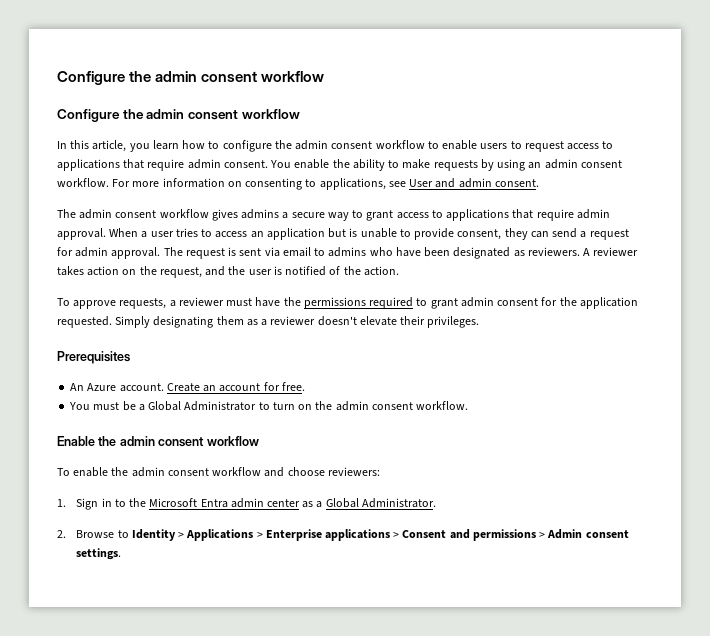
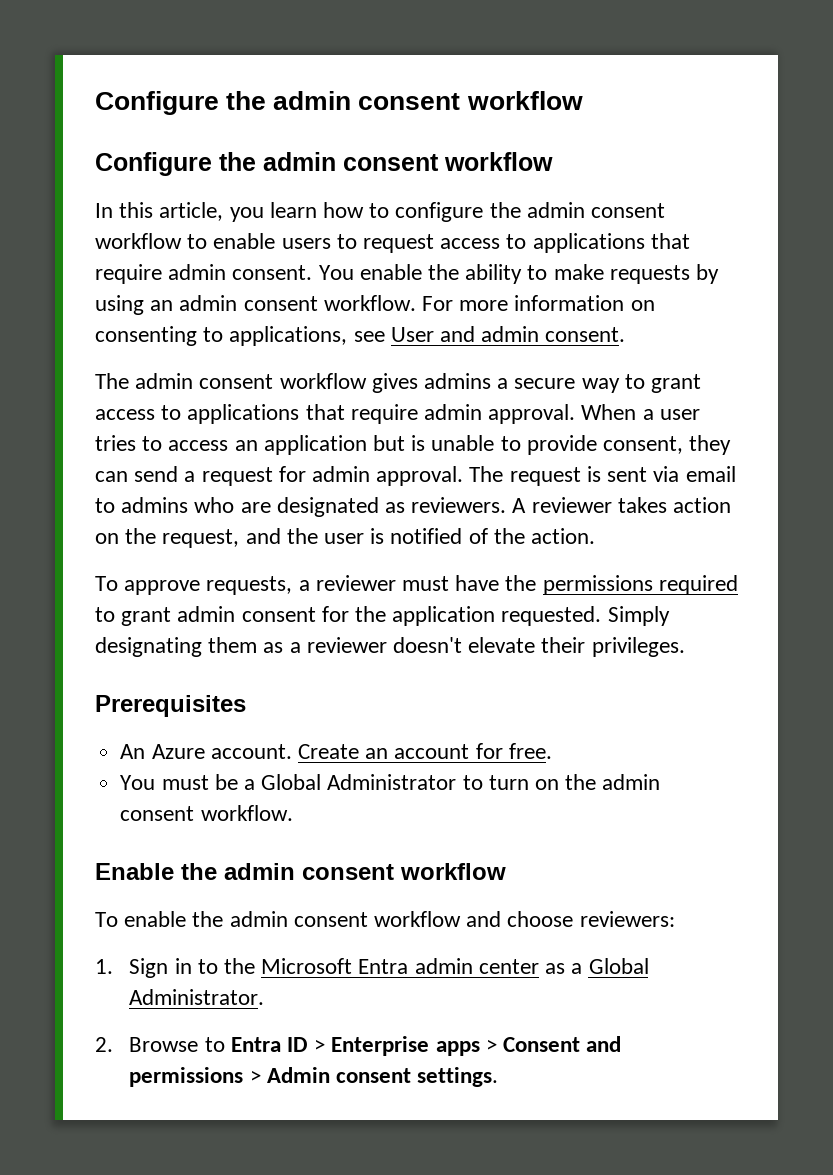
[395,247,451,257] have been -> [240,502,271,513] are
[131,529,254,541] Identity > Applications -> [230,1037,309,1052] Entra ID
[324,529,390,541] applications -> [435,1041,480,1056] apps

